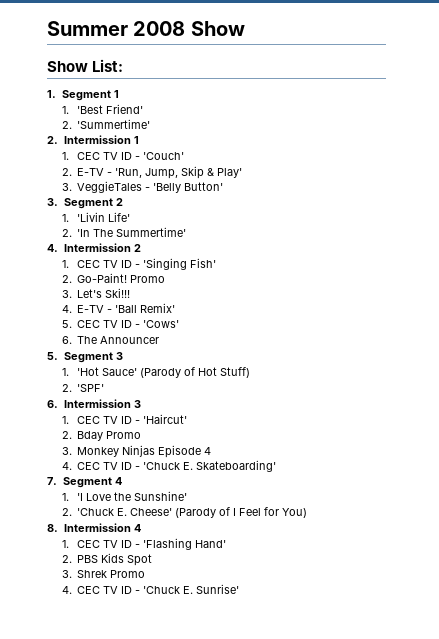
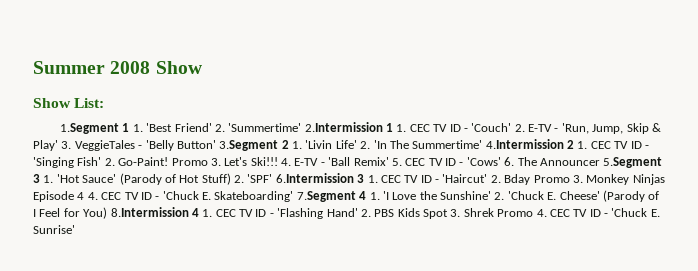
[47,90,119,101] 1. Segment 1 // -> [60,123,130,134] 1.Segment 1
(143, 109) // -> (212, 127) none
[47,135,139,144] // 2. Intermission 1 // -> [304,122,394,132] 2.Intermission 1
(184, 156) // -> (512, 127) none
(243, 173) // -> (58, 145) none
[47,198,123,209] // 3. Segment 2 // -> [219,140,289,151] 3.Segment 2
(130, 217) // -> (357, 144) none
[47,243,141,252] // 4. Intermission 2 // -> [485,139,574,149] 4.Intermission 2
(216, 263) // -> (102, 161) none
(166, 279) // -> (208, 162) none
(131, 293) // -> (278, 161) none
(176, 308) // -> (389, 161) none
(180, 324) // -> (501, 161) none
[47,352,123,363] // 5. Segment 3 // -> [603,157,663,168] [33,174,40,183] 5.Segment 3
(250, 372) // -> (231, 179) none
[47,399,141,408] // 6. Intermission 3 // -> [275,173,365,183] 6.Intermission 3
(187, 419) // -> (488, 178) none
(142, 435) // -> (570, 179) none
(212, 451) // -> (85, 196) none
[47,477,122,488] // 7. Segment 4 // -> [296,191,367,202] 7.Segment 4
(187, 496) // -> (491, 195) none
[47,523,141,532] // 8. Intermission 4 // -> [110,207,199,217] 8.Intermission 4
(226, 544) // -> (358, 212) none
(153, 560) // -> (448, 214) none
(146, 574) // -> (534, 213) none

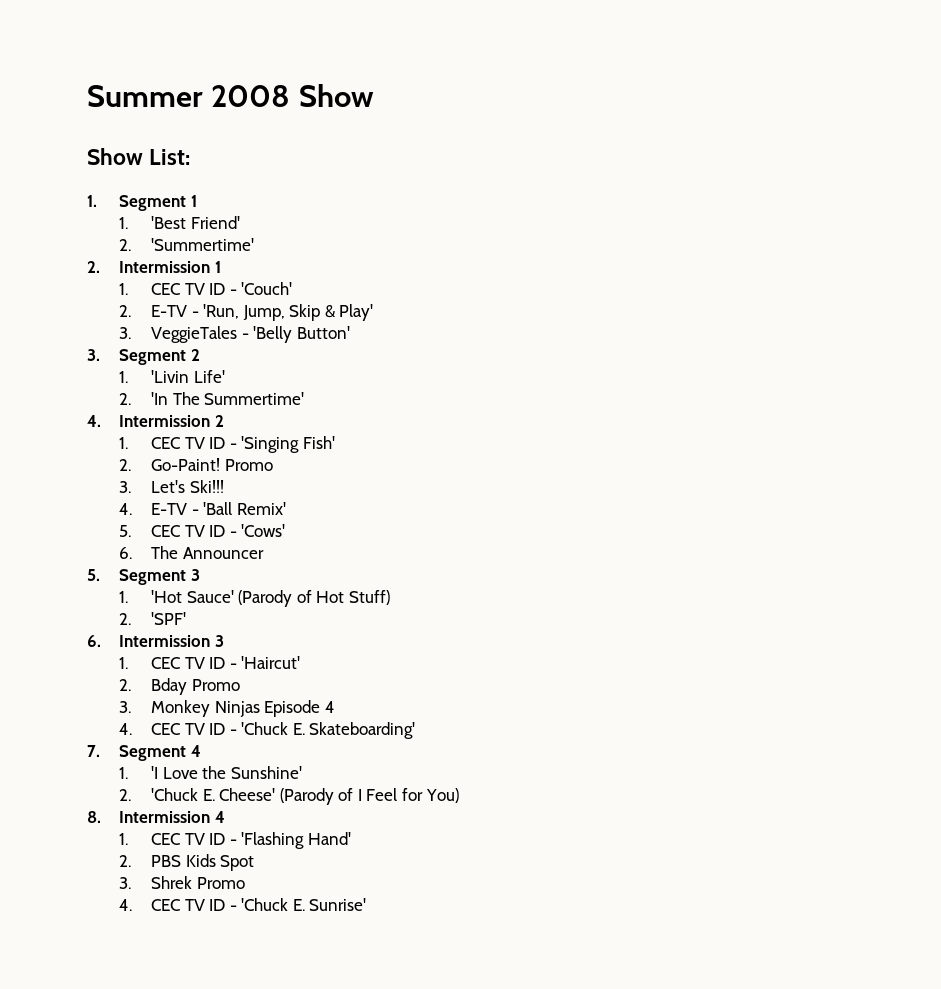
[60,123,130,134] 1.Segment 1 -> [87,195,197,211] 1. Segment 1 //
(212, 127) none -> (240, 222) //
[304,122,394,132] 2.Intermission 1 -> [87,261,221,273] // 2. Intermission 1 //
(512, 127) none -> (293, 288) //
(58, 145) none -> (374, 312) //
[219,140,289,151] 3.Segment 2 -> [87,349,200,365] // 3. Segment 2 //
(357, 144) none -> (225, 376) //
[485,139,574,149] 4.Intermission 2 -> [87,415,224,427] // 4. Intermission 2 //
(102, 161) none -> (335, 442) //
(208, 162) none -> (273, 465) //
(278, 161) none -> (224, 486) //
(389, 161) none -> (286, 508) //
(501, 161) none -> (286, 530) //
[603,157,663,168] [33,174,40,183] 5.Segment 3 -> [87,569,200,585] // 5. Segment 3 //
(231, 179) none -> (390, 597) //
[275,173,365,183] 6.Intermission 3 -> [87,635,224,647] // 6. Intermission 3 //
(488, 178) none -> (301, 662) //
(570, 179) none -> (240, 685) //
(85, 196) none -> (335, 707) //
[296,191,367,202] 7.Segment 4 -> [87,745,201,761] // 7. Segment 4 //
(491, 195) none -> (302, 772) //
[110,207,199,217] 8.Intermission 4 -> [87,811,225,823] // 8. Intermission 4 //
(358, 212) none -> (351, 838) //
(448, 214) none -> (255, 863) //
(534, 213) none -> (245, 883) //

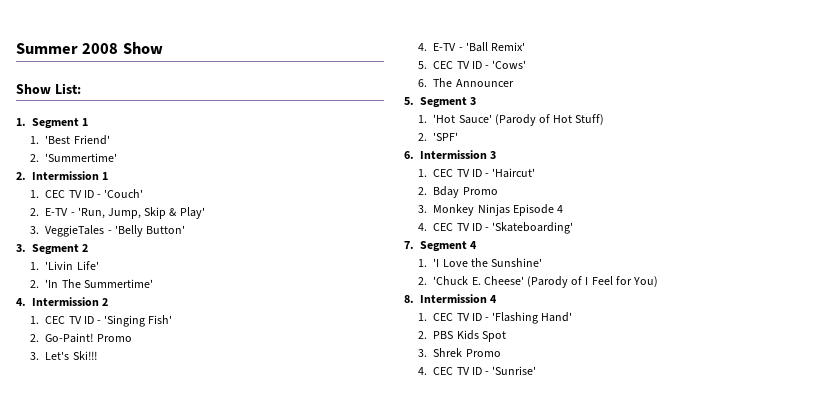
[241,722,416,739] 'Chuck E. Skateboarding' -> [492,222,574,234] 'Skateboarding'
[241,898,367,911] 'Chuck E. Sunrise' -> [492,366,537,375] 'Sunrise'

